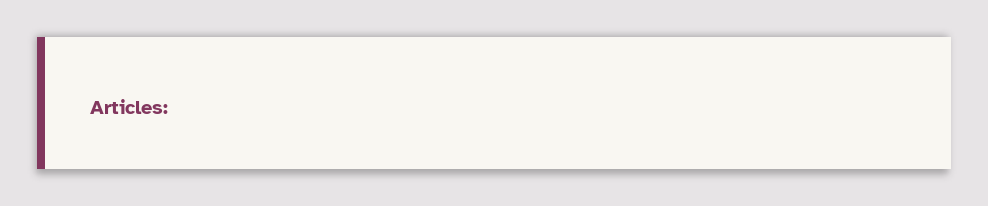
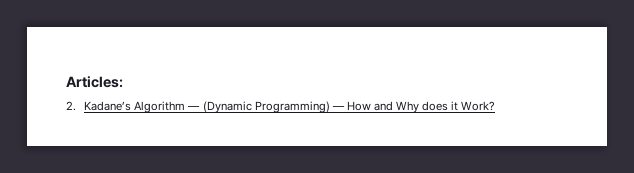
(168, 106) none -> [66,101,496,113] // 2. Kadane’s Algorithm — (Dynamic Programming) — How and Why does it Work?

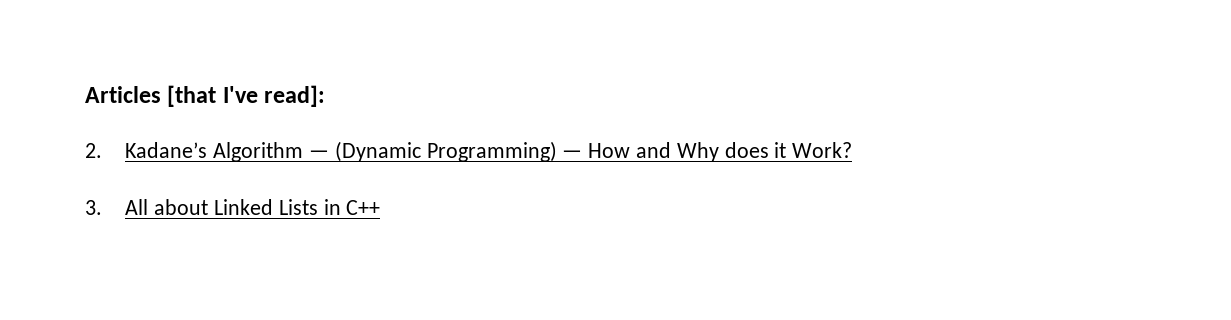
[66,76,123,88] Articles: -> [85,85,326,107] Articles [that I've read]:
(496, 106) none -> [85,199,381,215] // 3. All about Linked Lists in C++

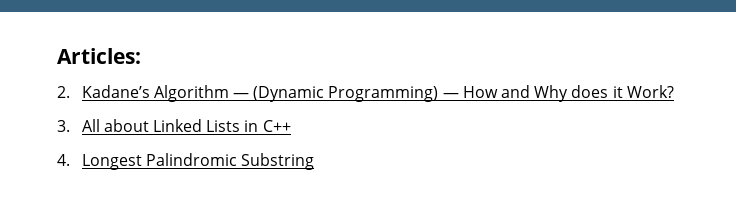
[85,85,326,107] Articles [that I've read]: -> [57,48,141,64] Articles:
(381, 207) none -> [57,153,315,170] // 4. Longest Palindromic Substring

